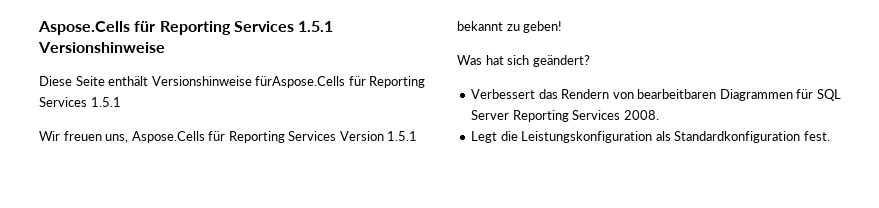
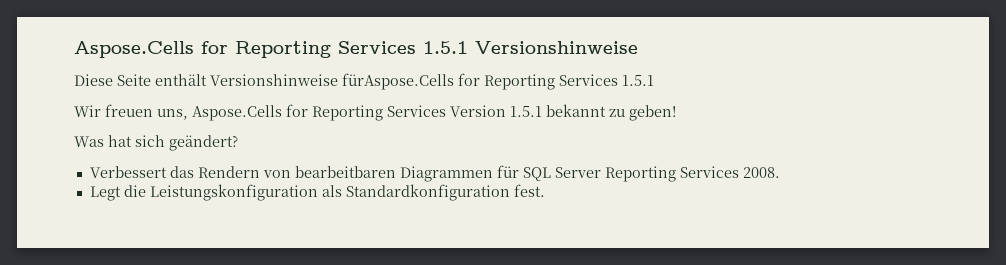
[38,21,156,35] Aspose.Cells für -> [74,41,228,58] Aspose.Cells for
[348,76,366,86] für -> [458,73,480,86] for
[208,131,226,141] für -> [286,104,308,117] for

